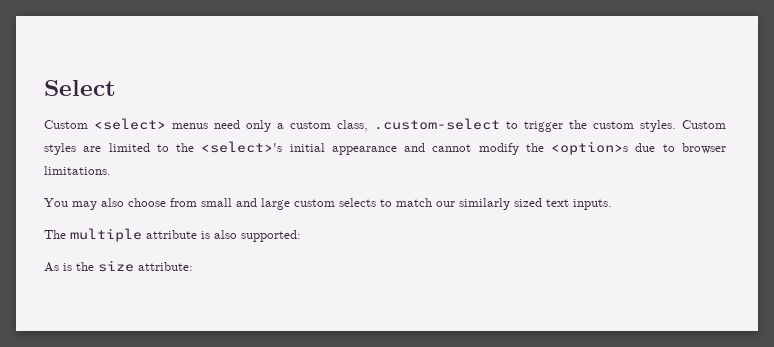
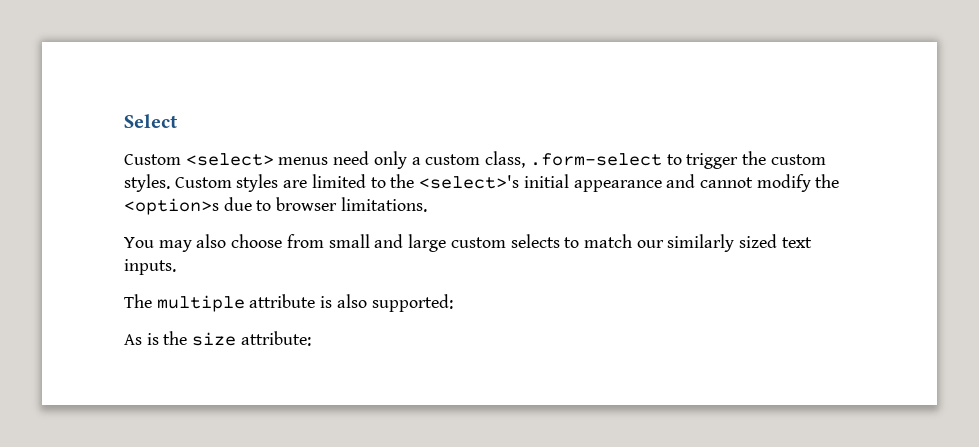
[374,118,500,130] .custom-select -> [529,153,662,166] .form-select

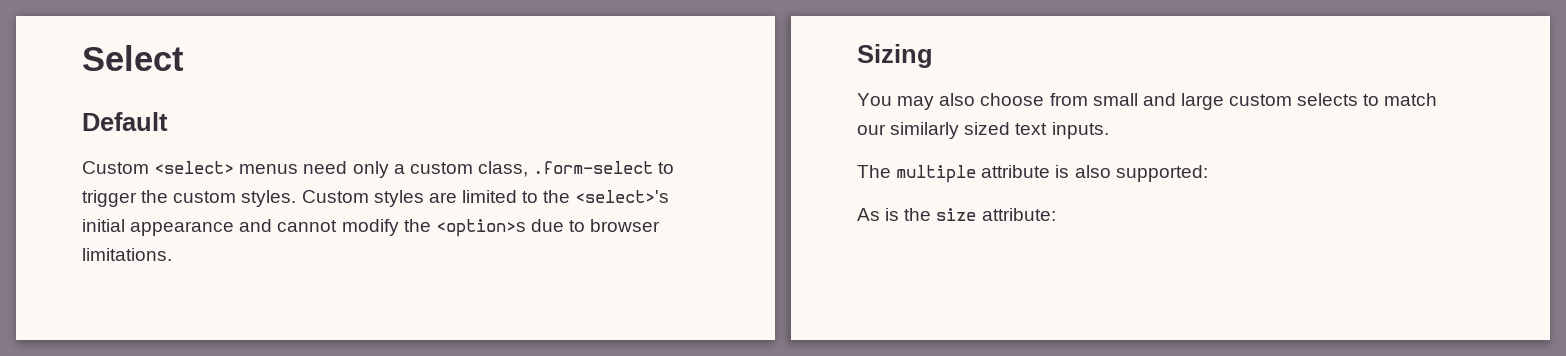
(177, 121) none -> [82,112,168,131] // Default
(427, 204) none -> [857,44,933,68] // Sizing

